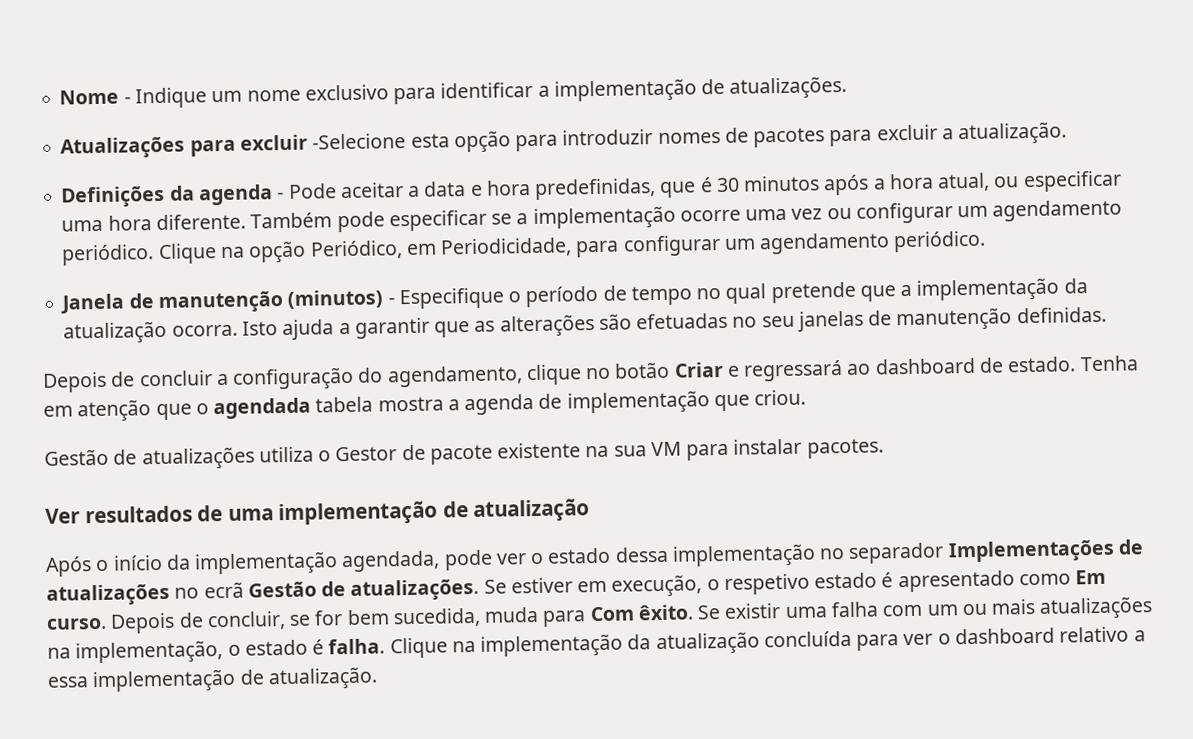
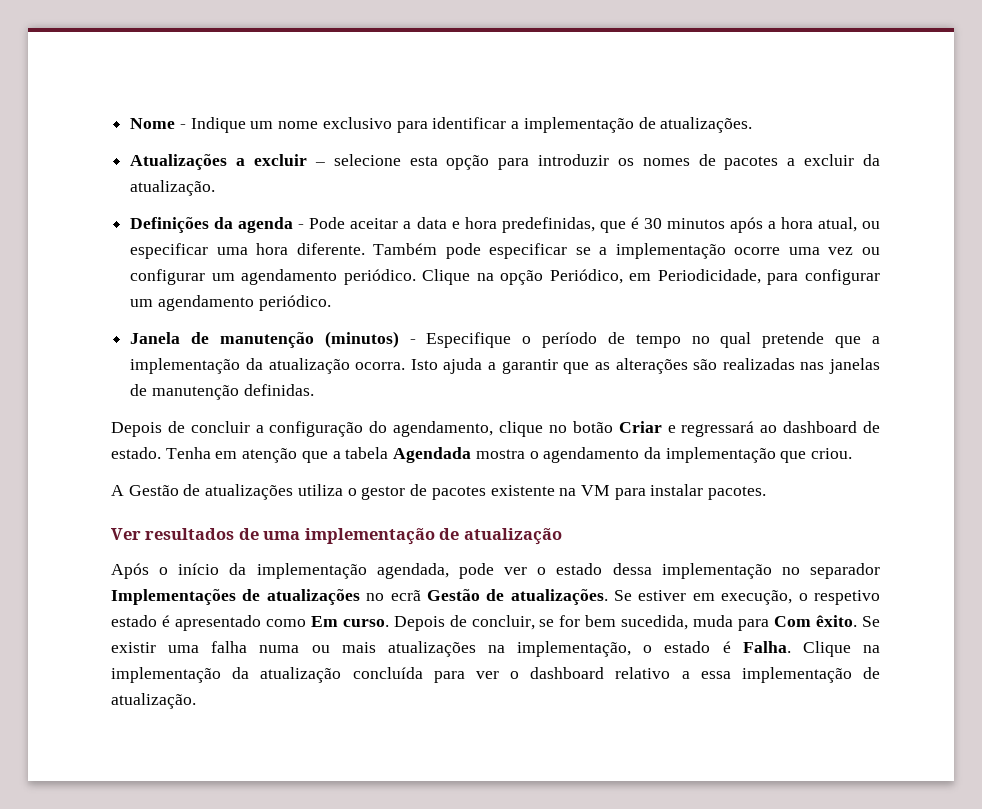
[189,133,407,157] para excluir -Selecione -> [236,154,401,166] a excluir – selecione
(654, 137) none -> [617,158,634,166] os
[829,124,954,147] para excluir a -> [787,154,881,166] a excluir da
[636,312,795,330] efetuadas no seu -> [722,358,825,370] realizadas nas
[195,393,563,420] o agendada tabela mostra a agenda de -> [332,447,661,463] a tabela Agendada mostra o agendamento da
(807, 397) none -> [111,485,124,496] A
[335,444,493,465] Gestor de pacote -> [361,484,486,500] gestor de pacotes
[613,445,647,457] sua -> (577, 492) none
[882,604,958,617] com um -> [259,645,300,653] numa
[328,638,386,655] falha. -> [742,641,791,653] Falha.

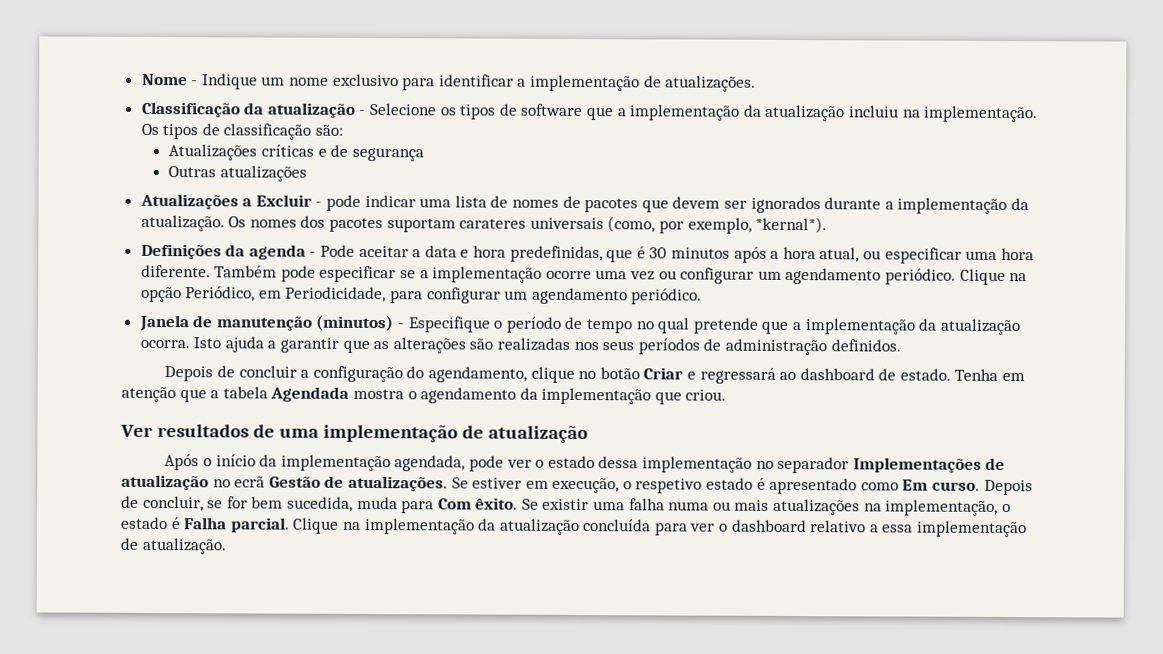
[130,154,881,170] [130,180,216,196] Atualizações a excluir – selecione esta opção para introduzir os nomes de pacotes a excluir da atualização. -> [140,101,1039,123] [140,123,344,140] [168,144,424,162] [168,165,307,182] [139,193,1029,215] [140,214,828,234] Classificação da atualização - Selecione os tipos de software que a implementação da atualização incluiu na implementação. Os tipos de classificação são: // Atualizações críticas e de segurança // Outras atualizações // Atualizações a Excluir - pode indicar uma lista de nomes de pacotes que devem ser ignorados durante a implementação da atualização. Os nomes dos pacotes suportam carateres universais (como, por exemplo, *kernal*).
[800,358,880,374] [130,384,314,400] nas janelas de manutenção definidas. -> [573,338,901,356] nos seus períodos de administração definidos.
[111,484,767,500] // A Gestão de atualizações utiliza o gestor de pacotes existente na VM para instalar pacotes. -> (727, 395) none
[266,589,360,605] atualizações -> [121,474,209,491] atualização
[742,641,791,653] Falha. -> [184,517,290,533] Falha parcial.

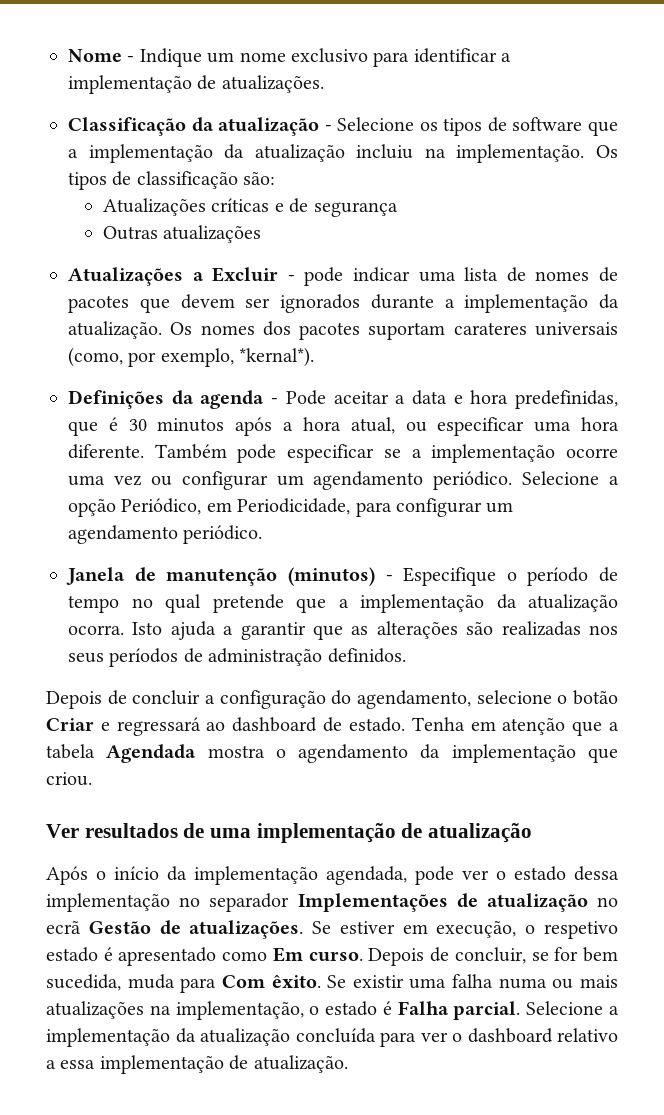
[959,268,1028,285] Clique na -> [522,471,619,485] Selecione a
[530,366,597,383] clique no -> [476,690,568,704] selecione o
[293,517,361,534] Clique na -> [526,1001,619,1015] Selecione a

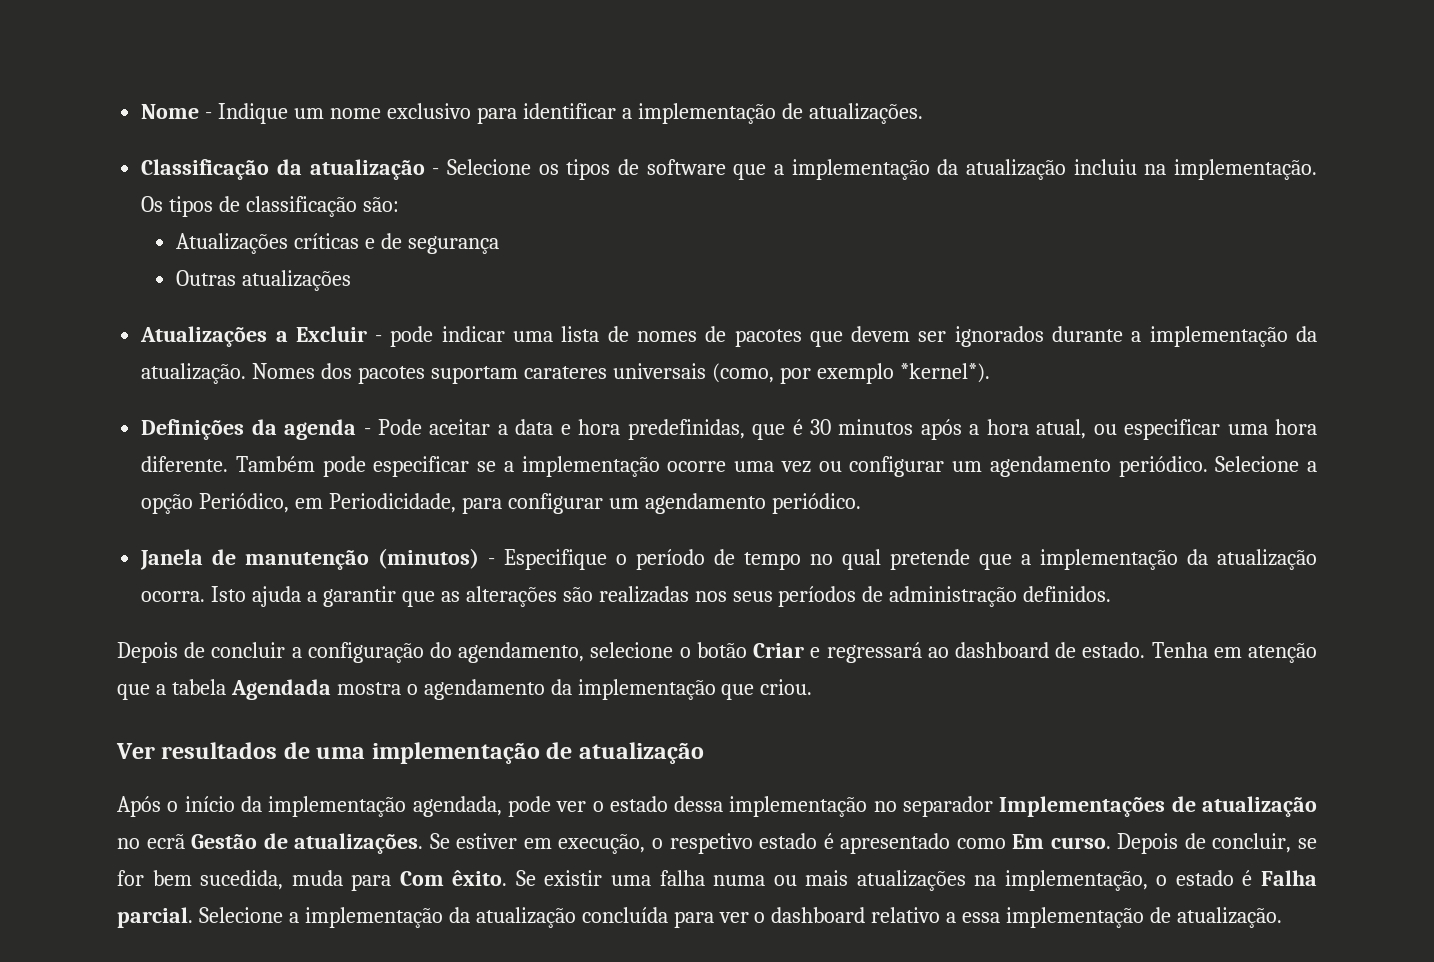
[170,322,255,335] Os nomes -> [252,363,316,379] Nomes
[160,347,315,367] exemplo, *kernal*). -> [816,363,990,384] exemplo *kernel*).

